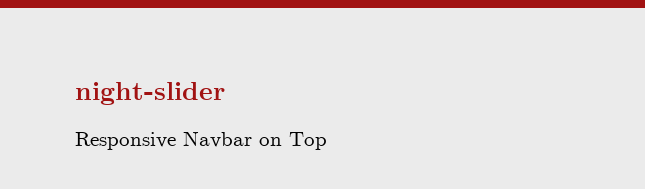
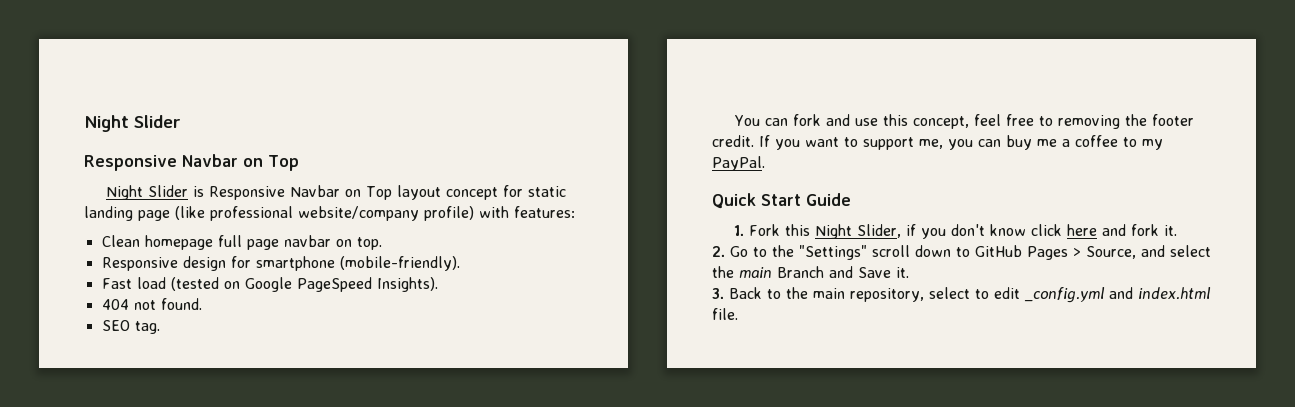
[75,82,225,105] [75,131,327,150] night-slider // Responsive Navbar on Top -> [84,115,181,132] [84,154,299,171] [106,185,567,200] [84,206,575,221] [101,235,382,250] [101,256,460,271] [101,277,438,292] [101,298,202,310] [101,320,160,334] [734,114,1195,129] [712,135,1163,150] [712,156,765,171] [712,193,851,209] [734,224,1178,239] [712,245,1211,260] [712,266,909,278] [712,287,1211,303] [712,308,738,320] Night Slider // Responsive Navbar on Top // Night Slider is Responsive Navbar on Top layout concept for static landing page (like professional website/company profile) with features: // Clean homepage full page navbar on top. // Responsive design for smartphone (mobile-friendly). // Fast load (tested on Google PageSpeed Insights). // 404 not found. // SEO tag. // You can fork and use this concept, feel free to removing the footer credit. If you want to support me, you can buy me a coffee to my PayPal. // Quick Start Guide // 1. Fork this Night Slider, if you don't know click here and fork it. // 2. Go to the "Settings" scroll down to GitHub Pages > Source, and select the main Branch and Save it. // 3. Back to the main repository, select to edit _config.yml and index.html file.

